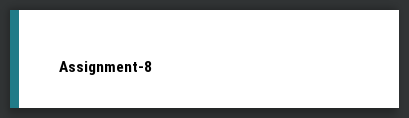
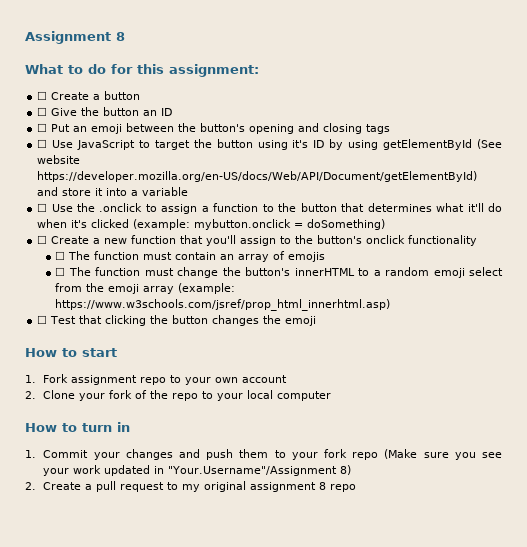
[59,61,152,75] Assignment-8 -> [25,31,125,44] [25,64,259,77] [37,91,141,100] [37,107,173,116] [37,123,391,134] [37,139,502,150] [37,155,81,164] [37,171,478,182] [37,187,189,196] [37,203,502,214] [37,219,386,230] [37,235,478,246] [55,251,326,262] [55,267,504,278] [55,283,236,294] [55,299,391,311] [37,315,317,326] [25,348,117,357] [25,374,288,385] [25,390,332,401] [25,422,130,432] [25,449,503,460] [43,465,352,476] [25,481,357,492] Assignment 8 // What to do for this assignment: // ☐ Create a button // ☐ Give the button an ID // ☐ Put an emoji between the button's opening and closing tags // ☐ Use JavaScript to target the button using it's ID by using getElementById (See website https://developer.mozilla.org/en-US/docs/Web/API/Document/getElementById) and store it into a variable // ☐ Use the .onclick to assign a function to the button that determines what it'll do when it's clicked (example: mybutton.onclick = doSomething) // ☐ Create a new function that you'll assign to the button's onclick functionality // ☐ The function must contain an array of emojis // ☐ The function must change the button's innerHTML to a random emoji select from the emoji array (example: https://www.w3schools.com/jsref/prop_html_innerhtml.asp) // ☐ Test that clicking the button changes the emoji // How to start // 1. Fork assignment repo to your own account // 2. Clone your fork of the repo to your local computer // How to turn in // 1. Commit your changes and push them to your fork repo (Make sure you see your work updated in "Your.Username"/Assignment 8) // 2. Create a pull request to my original assignment 8 repo

